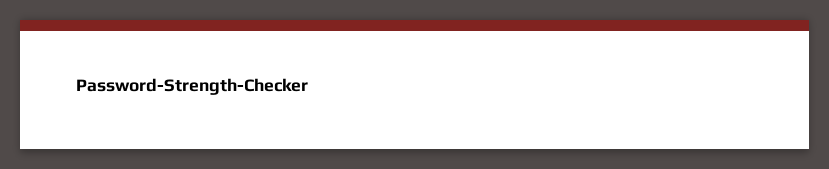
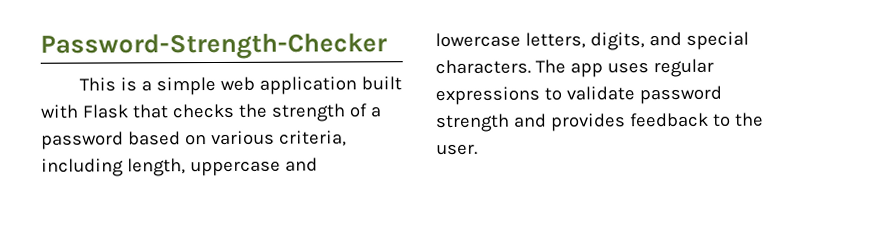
(308, 86) none -> [79,76,403,96] [40,103,381,122] [41,130,347,150] [41,157,318,177] [435,31,749,51] [435,58,714,78] [435,85,722,106] [435,112,764,133] [436,143,478,156] // This is a simple web application built with Flask that checks the strength of a password based on various criteria, including length, uppercase and lowercase letters, digits, and special characters. The app uses regular expressions to validate password strength and provides feedback to the user.

